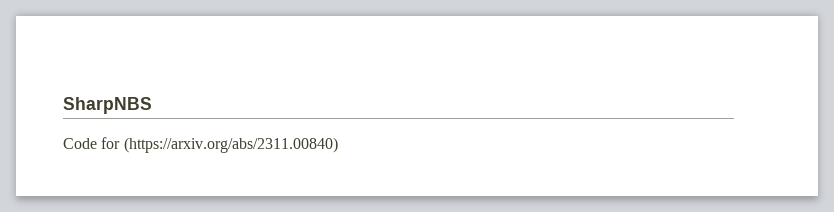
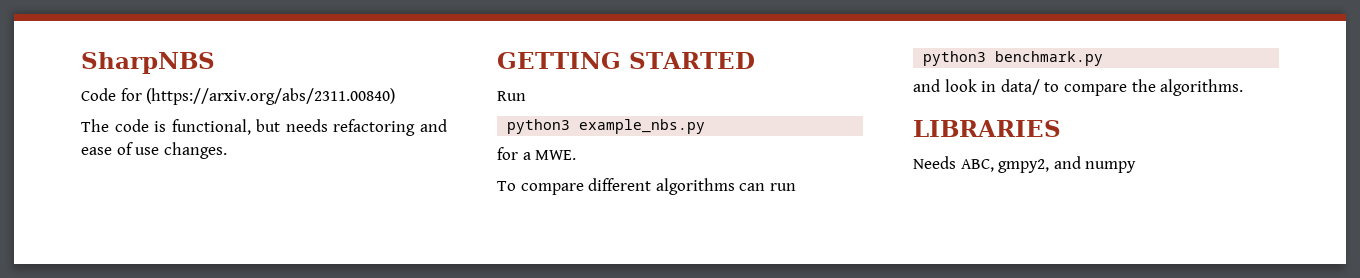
(338, 145) none -> [81,119,447,136] [81,142,227,159] [497,52,755,69] [497,91,526,101] [507,119,706,134] [497,147,577,160] [497,178,796,195] [923,51,1104,66] [913,79,1244,96] [913,120,1061,137] [913,156,1137,173] // The code is functional, but needs refactoring and ease of use changes. // GETTING STARTED // Run // python3 example_nbs.py // for a MWE. // To compare different algorithms can run // python3 benchmark.py // and look in data/ to compare the algorithms. // LIBRARIES // Needs ABC, gmpy2, and numpy

